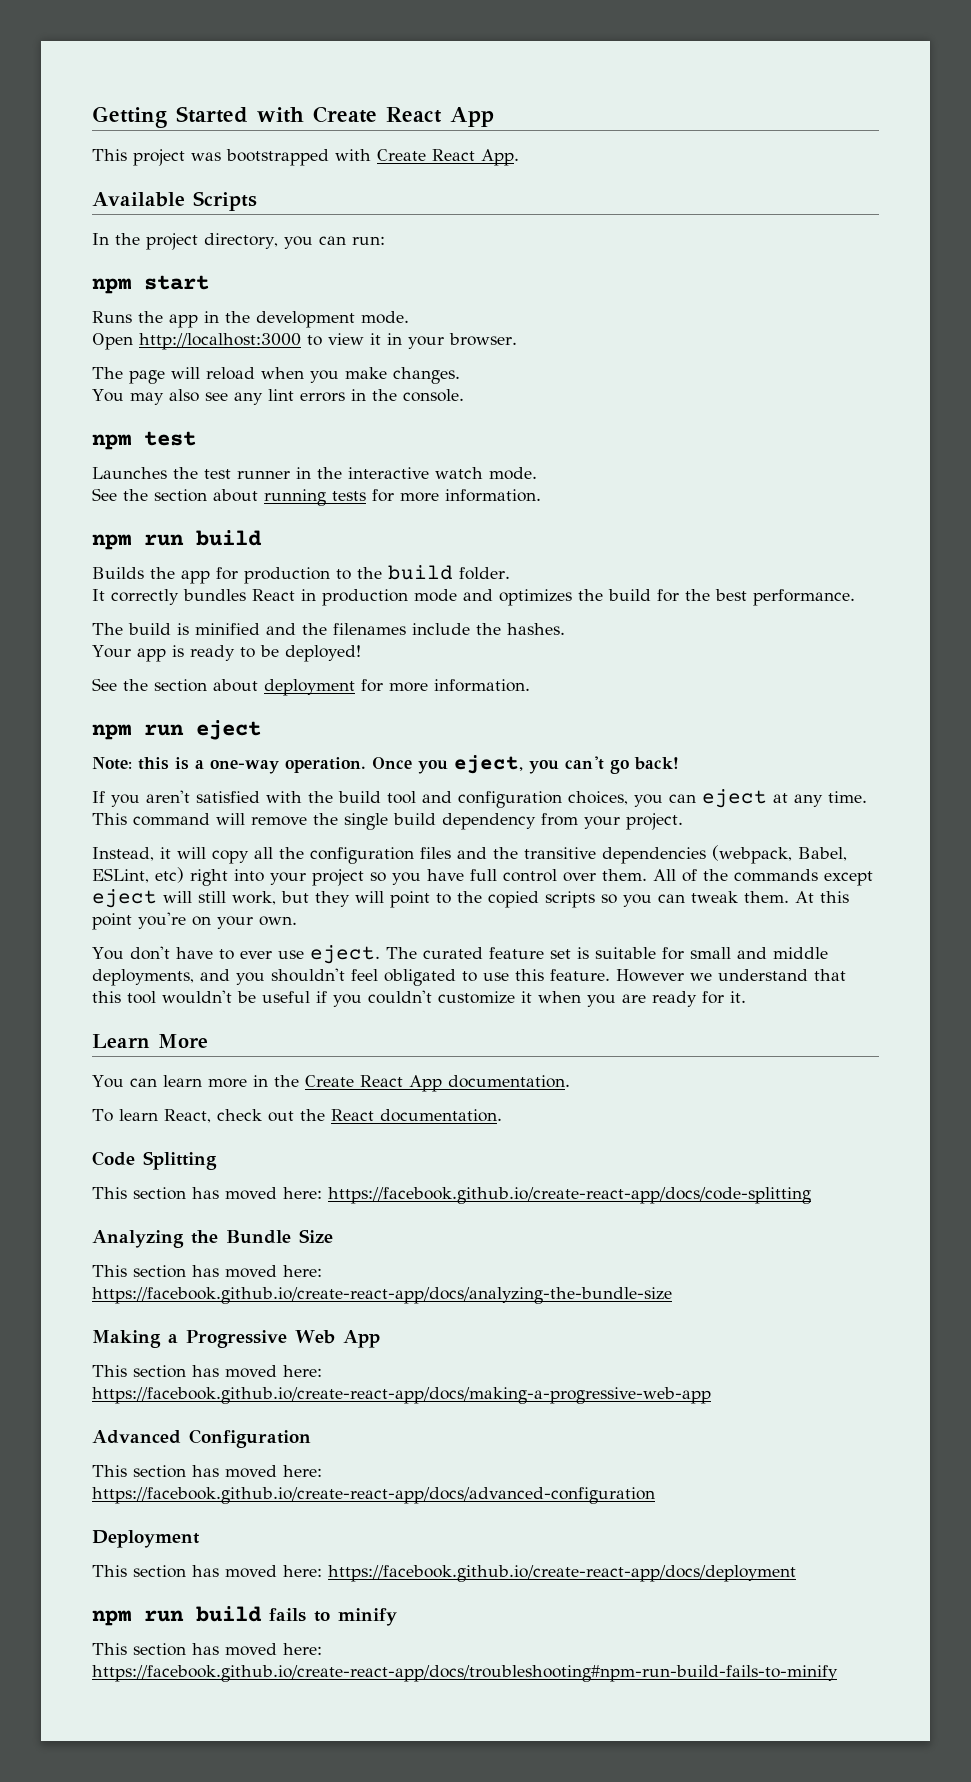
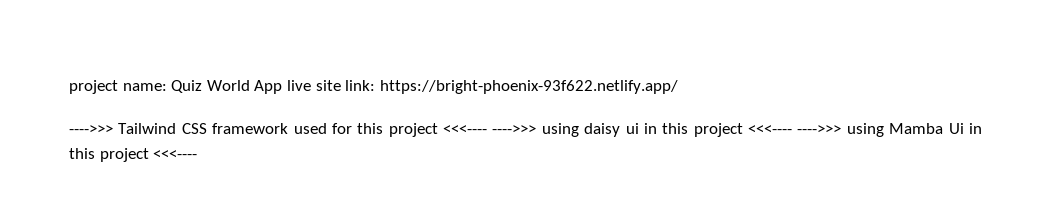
[92,106,494,128] [92,149,519,166] [92,191,257,211] [92,233,385,250] [92,275,209,294] [92,311,409,328] [92,333,517,350] [92,367,460,384] [92,389,464,405] [92,431,196,450] [92,467,537,480] [92,488,541,506] [92,530,262,550] [92,565,510,584] [92,589,855,606] [92,623,565,635] [92,645,361,662] [92,678,530,696] [92,720,261,740] [92,755,679,774] [92,789,867,808] [92,813,683,830] [92,845,847,864] [92,867,873,886] [92,889,849,908] [92,912,297,930] [92,945,828,964] [92,968,846,986] [92,990,746,1007] [92,1034,208,1048] [92,1075,570,1092] [92,1109,502,1123] [92,1151,217,1170] [92,1187,811,1204] [92,1229,333,1248] [92,1265,322,1278] [92,1287,672,1304] [92,1330,380,1348] [92,1365,322,1378] [92,1387,711,1404] [92,1429,311,1448] [92,1465,322,1478] [92,1487,655,1504] [92,1530,200,1548] [92,1565,796,1582] [92,1606,397,1626] [92,1643,322,1656] [92,1665,838,1682] Getting Started with Create React App // This project was bootstrapped with Create React App. // Available Scripts // In the project directory, you can run: // npm start // Runs the app in the development mode. // Open http://localhost:3000 to view it in your browser. // The page will reload when you make changes. // You may also see any lint errors in the console. // npm test // Launches the test runner in the interactive watch mode. // See the section about running tests for more information. // npm run build // Builds the app for production to the build folder. // It correctly bundles React in production mode and optimizes the build for the best performance. // The build is minified and the filenames include the hashes. // Your app is ready to be deployed! // See the section about deployment for more information. // npm run eject // Note: this is a one-way operation. Once you eject, you can't go back! // If you aren't satisfied with the build tool and configuration choices, you can eject at any time. This command will remove the single build dependency from your project. // Instead, it will copy all the configuration files and the transitive dependencies (webpack, Babel, ESLint, etc) right into your project so you have full control over them. All of the commands except eject will still work, but they will point to the copied scripts so you can tweak them. At this point you're on your own. // You don't have to ever use eject. The curated feature set is suitable for small and middle deployments, and you shouldn't feel obligated to use this feature. However we understand that this tool wouldn't be useful if you couldn't customize it when you are ready for it. // Learn More // You can learn more in the Create React App documentation. // To learn React, check out the React documentation. // Code Splitting // This section has moved here: https://facebook.github.io/create-react-app/docs/code-splitting // Analyzing the Bundle Size // This section has moved here: https://facebook.github.io/create-react-app/docs/analyzing-the-bundle-size // Making a Progressive Web App // This section has moved here: https://facebook.github.io/create-react-app/docs/making-a-progressive-web-app // Advanced Configuration // This section has moved here: https://facebook.github.io/create-react-app/docs/advanced-configuration // Deployment // This section has moved here: https://facebook.github.io/create-react-app/docs/deployment // npm run build fails to minify // This section has moved here: https://facebook.github.io/create-react-app/docs/troubleshooting#npm-run-build-fails-to-minify -> [69,80,678,94] [69,123,983,137] [69,148,198,162] project name: Quiz World App live site link: https://bright-phoenix-93f622.netlify.app/ // ---->>> Tailwind CSS framework used for this project <<<---- ---->>> using daisy ui in this project <<<---- ---->>> using Mamba Ui in this project <<<----

